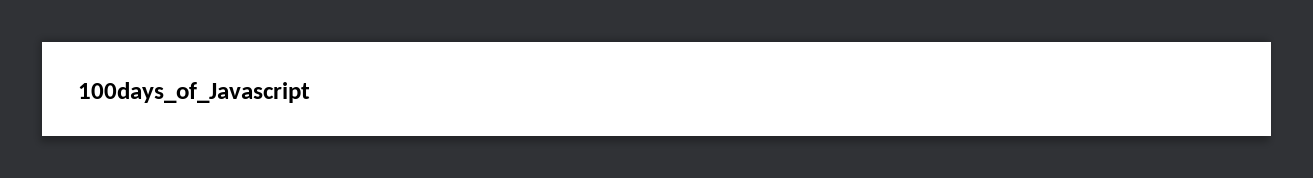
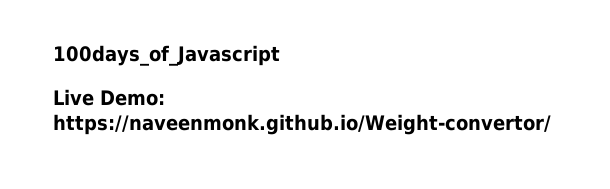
(310, 92) none -> [53,89,165,106] [53,114,551,135] // Live Demo: https://naveenmonk.github.io/Weight-convertor/

